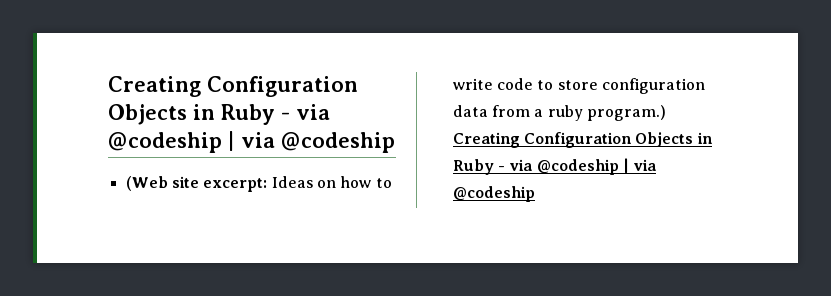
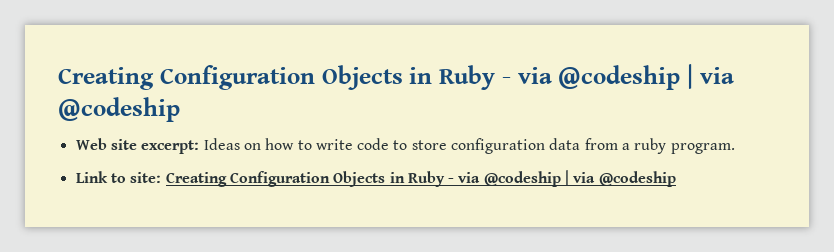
[125,176,168,191] (Web -> [75,138,107,150] Web
[586,105,666,121] program.) -> [670,143,735,154] [75,171,162,183] program. // Link to site:

